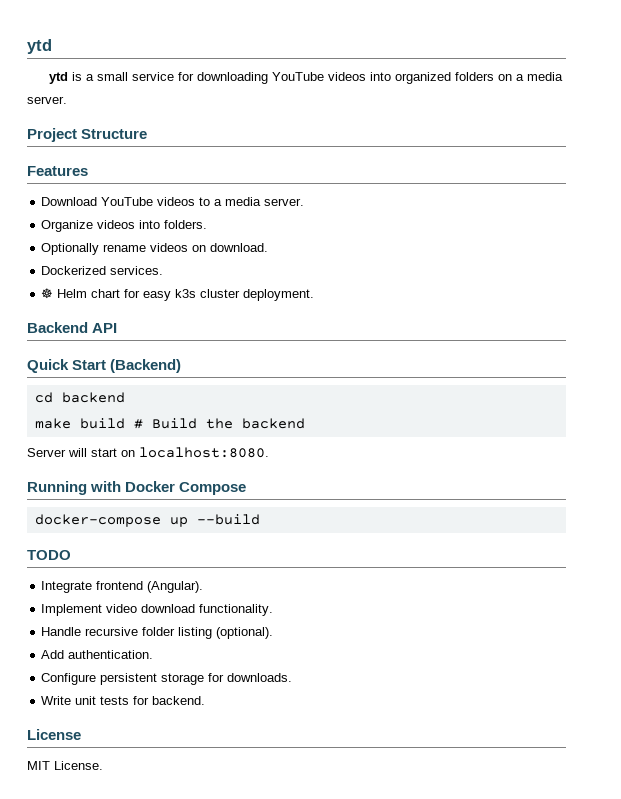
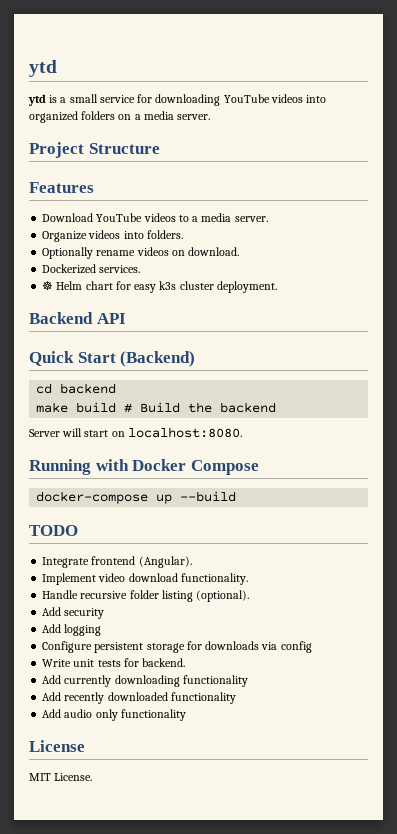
[68,650,154,659] authentication. -> [64,608,105,619] [42,624,102,636] security // Add logging
[227,673,293,682] downloads. -> [205,641,312,653] downloads via config
(206, 700) none -> [42,675,248,687] [42,692,236,704] [42,709,186,721] // Add currently downloading functionality // Add recently downloaded functionality // Add audio only functionality

